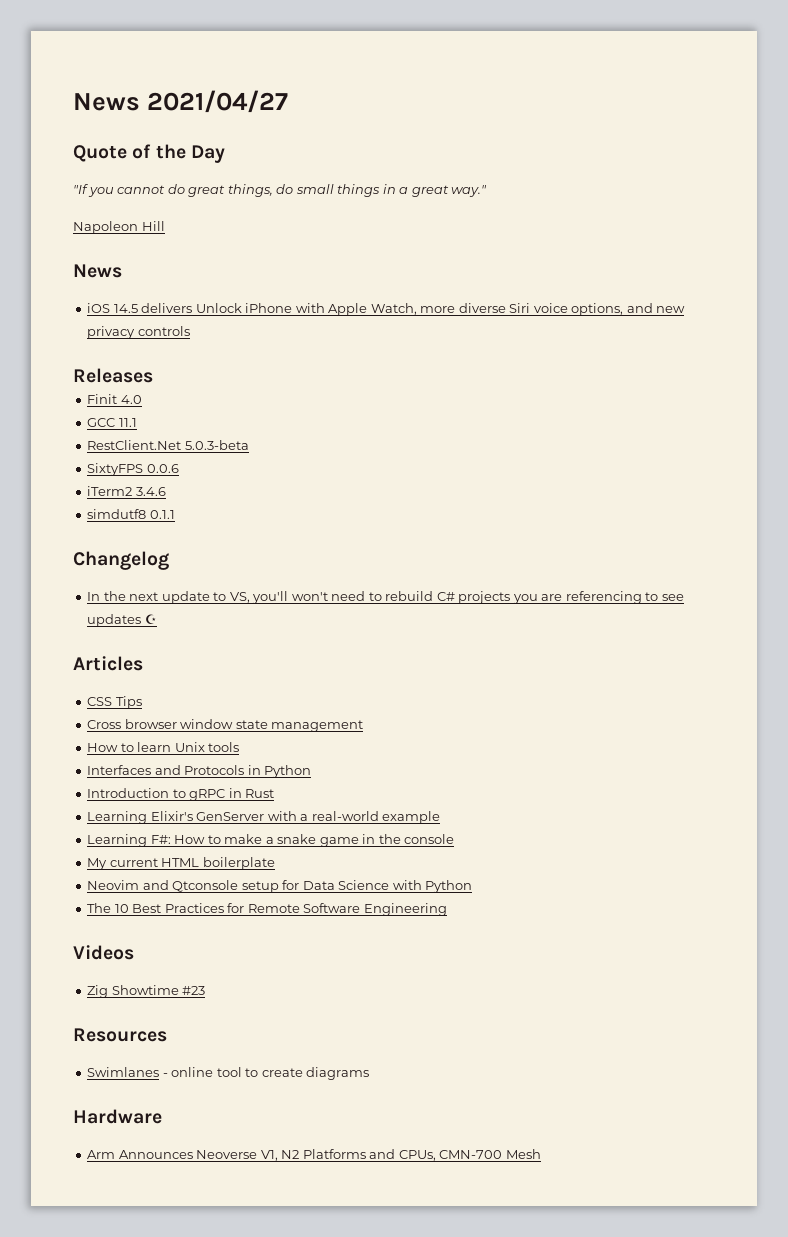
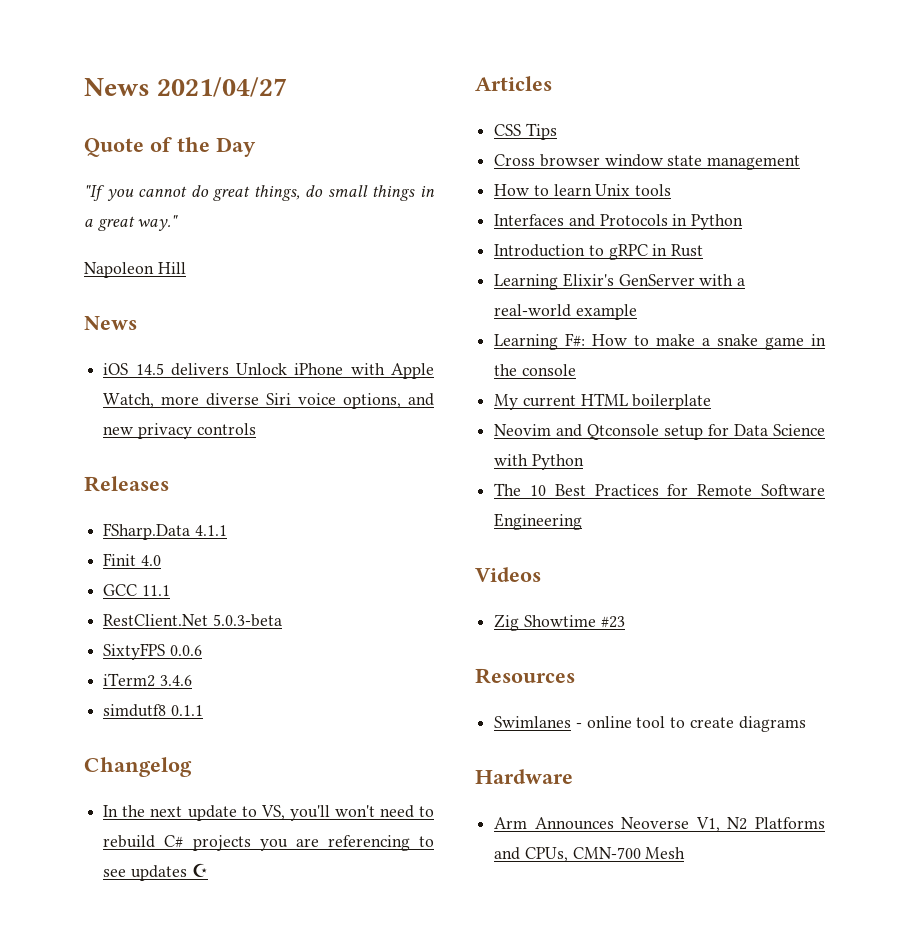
(153, 375) none -> [103,523,227,540] // FSharp.Data 4.1.1

